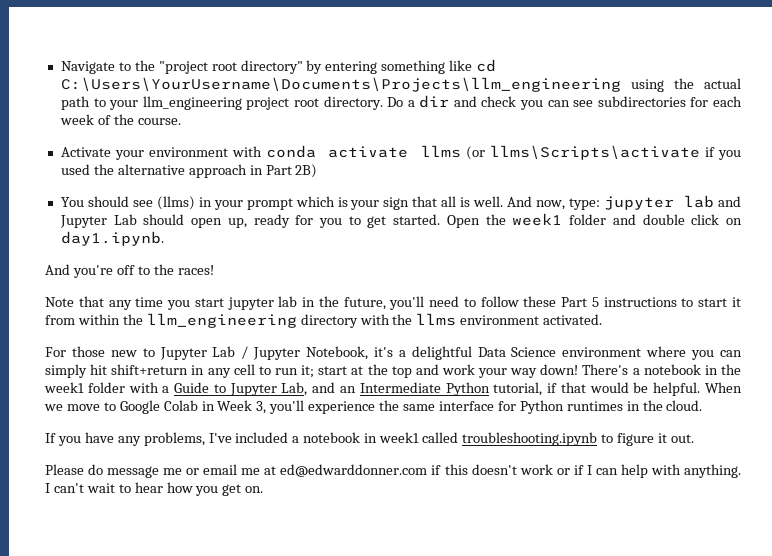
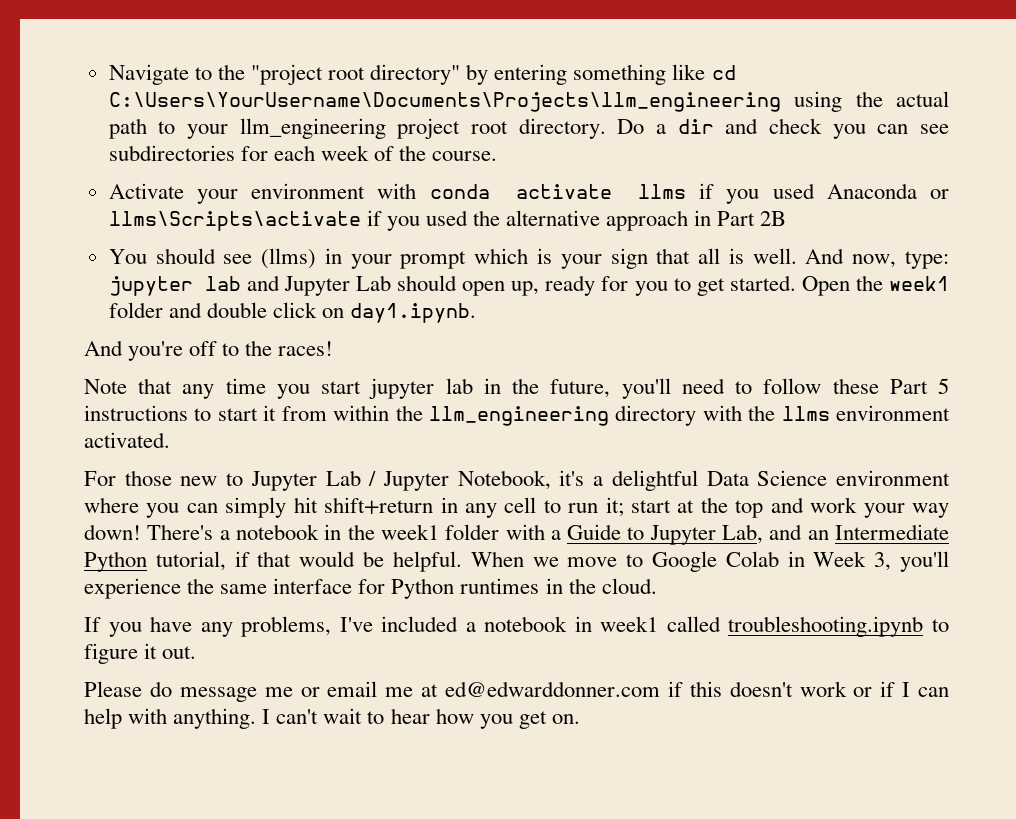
[466,146,486,160] (or -> [699,183,949,204] if you used Anaconda or
[295,164,318,178] 2B) -> [760,211,787,226] 2B

